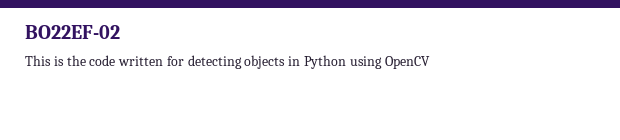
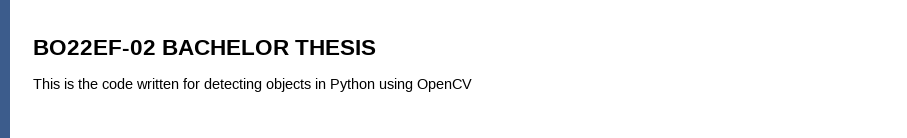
(120, 32) none -> [162,40,377,55] BACHELOR THESIS

